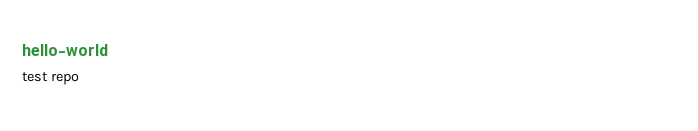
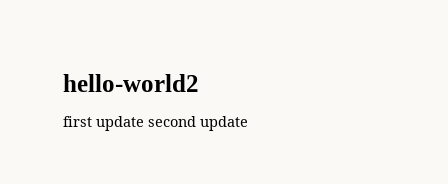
[22,44,108,56] [22,72,79,85] hello-world // test repo -> [63,74,199,92] [63,116,248,131] hello-world2 // first update second update

